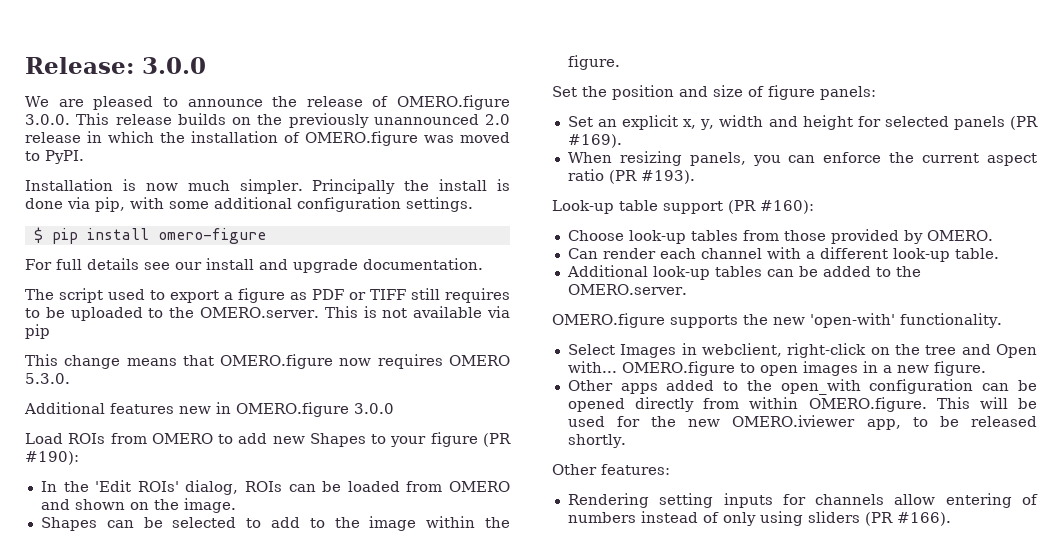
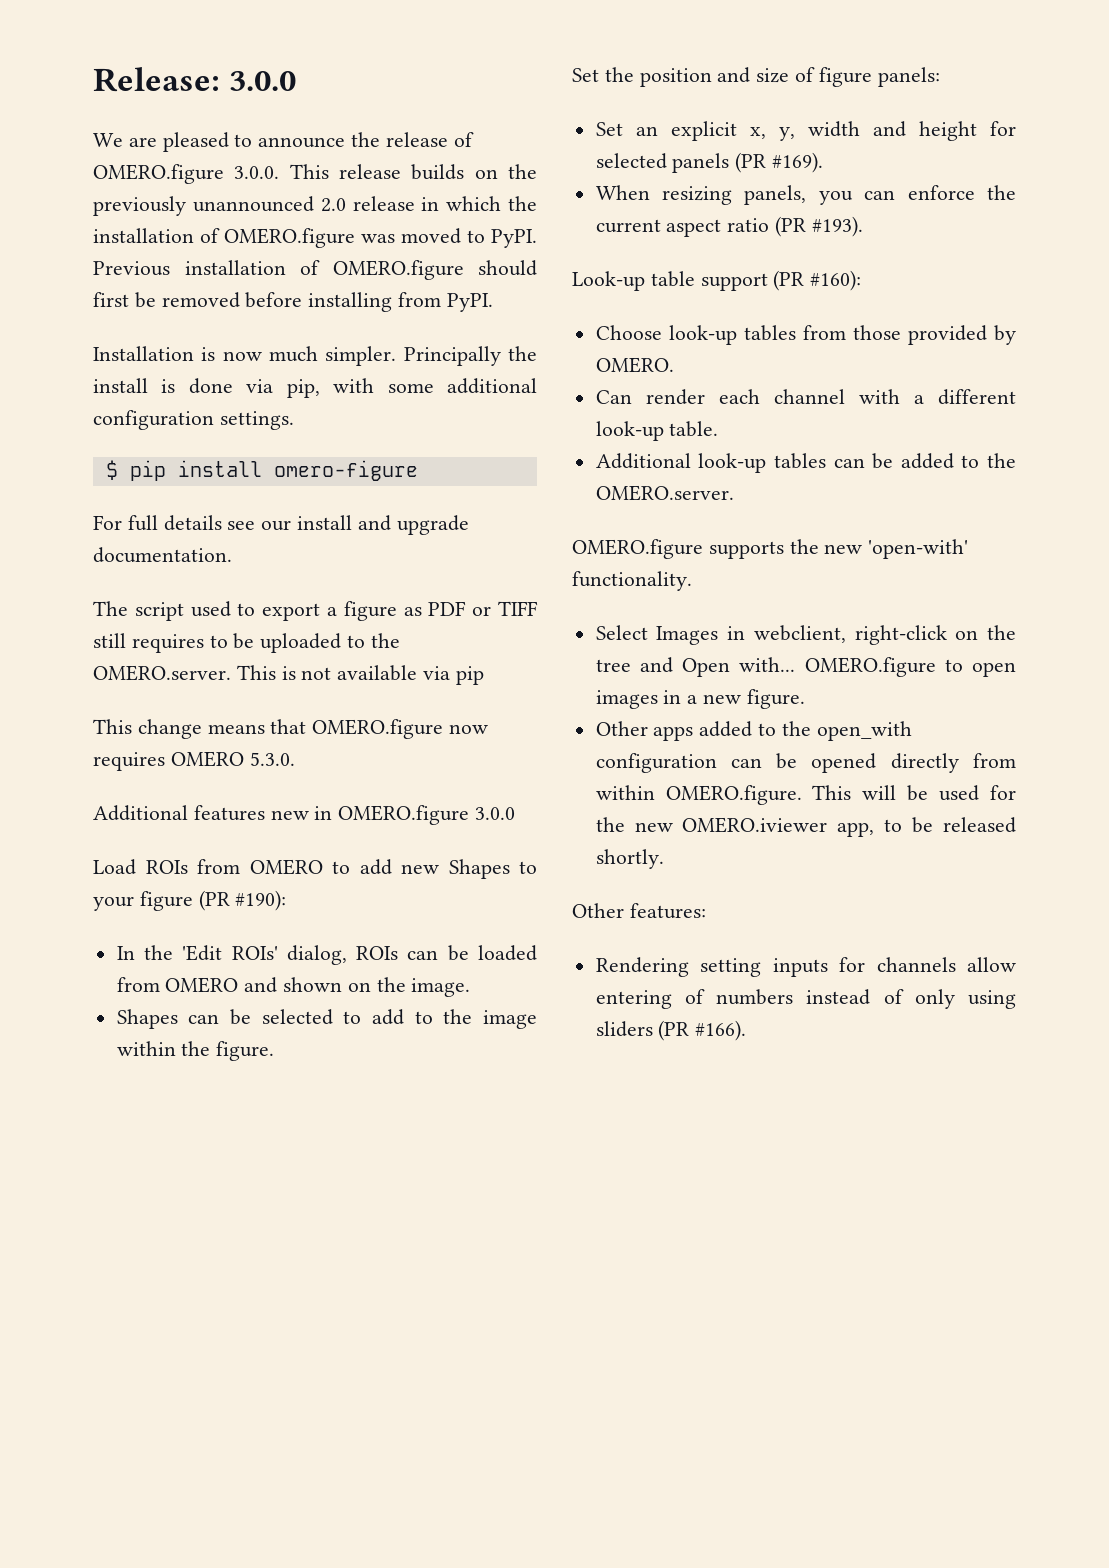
(84, 157) none -> [93,260,537,280] [93,292,493,312] Previous installation of OMERO.figure should first be removed before installing from PyPI.

